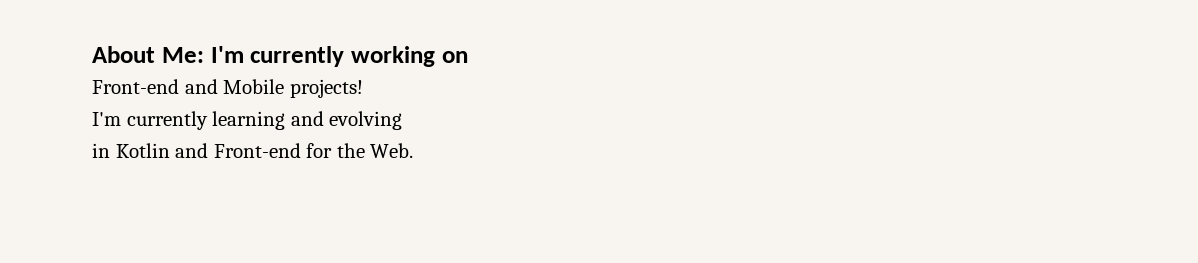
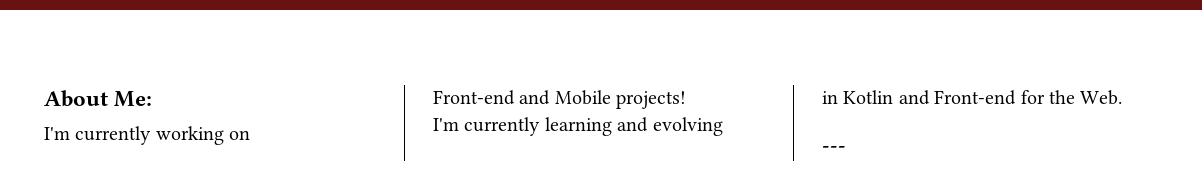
(204, 55) none -> (153, 99) //
(414, 150) none -> [822,146,846,152] // ---

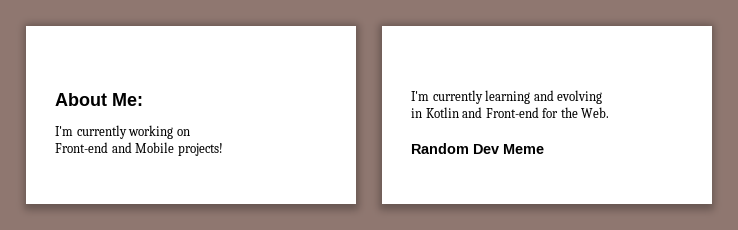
[822,146,846,152] --- -> [411,143,544,154] Random Dev Meme

